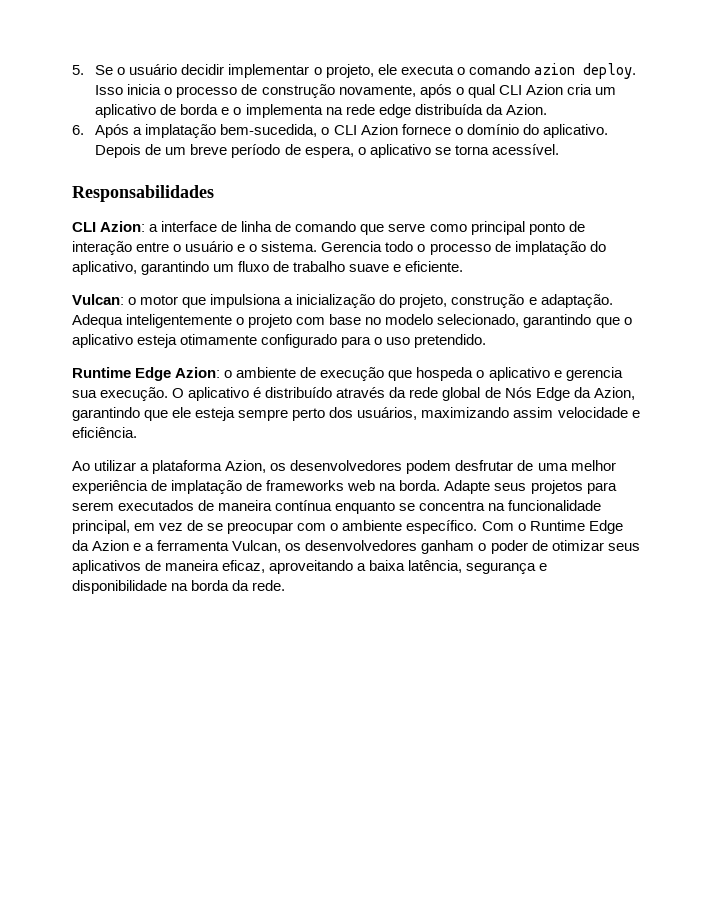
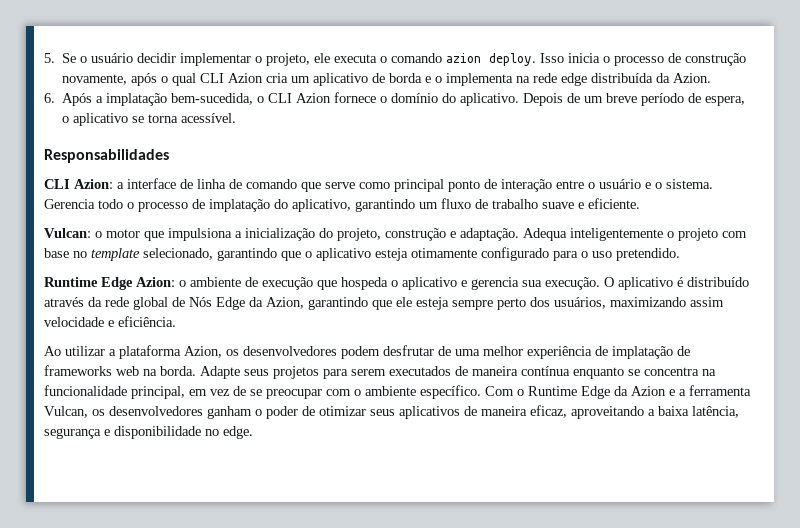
[385,314,434,325] modelo -> [91,248,140,261] template
[171,580,286,591] na borda da rede. -> [205,426,253,439] no edge.

